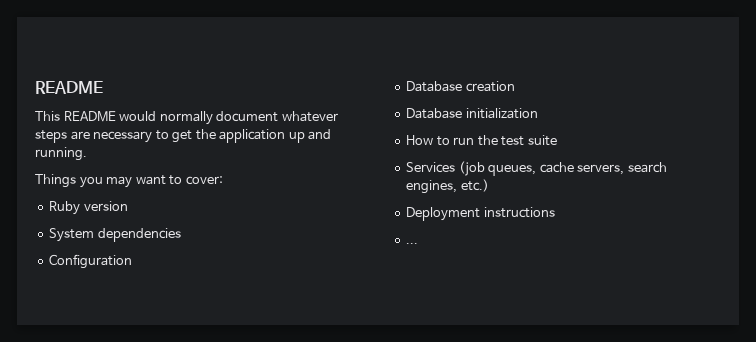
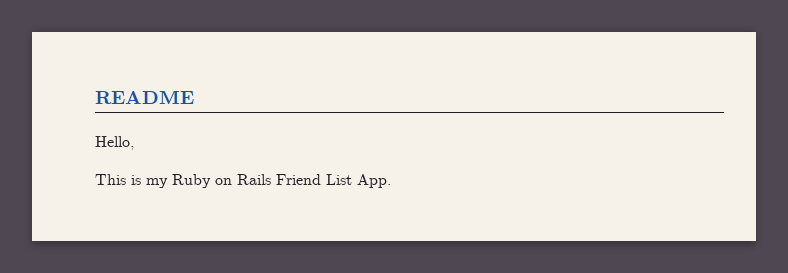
[35,81,103,94] README -> [95,90,194,104] [95,136,134,150] README // Hello,
[63,111,338,125] [35,129,332,143] [35,147,87,161] [35,174,223,188] [49,201,128,215] [49,228,181,242] [49,254,133,269] [406,81,515,92] [406,108,538,119] [406,135,557,146] [406,161,667,176] [406,179,489,194] [406,207,555,221] [406,243,419,244] README would normally document whatever steps are necessary to get the application up and running. // Things you may want to cover: // Ruby version // System dependencies // Configuration // Database creation // Database initialization // How to run the test suite // Services (job queues, cache servers, search engines, etc.) // Deployment instructions // ... -> [131,174,391,188] is my Ruby on Rails Friend List App.

